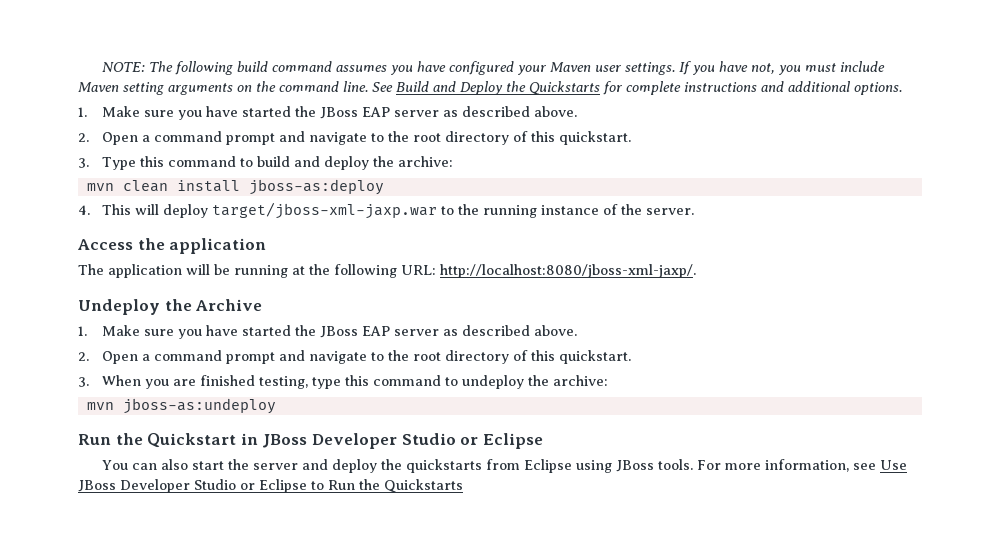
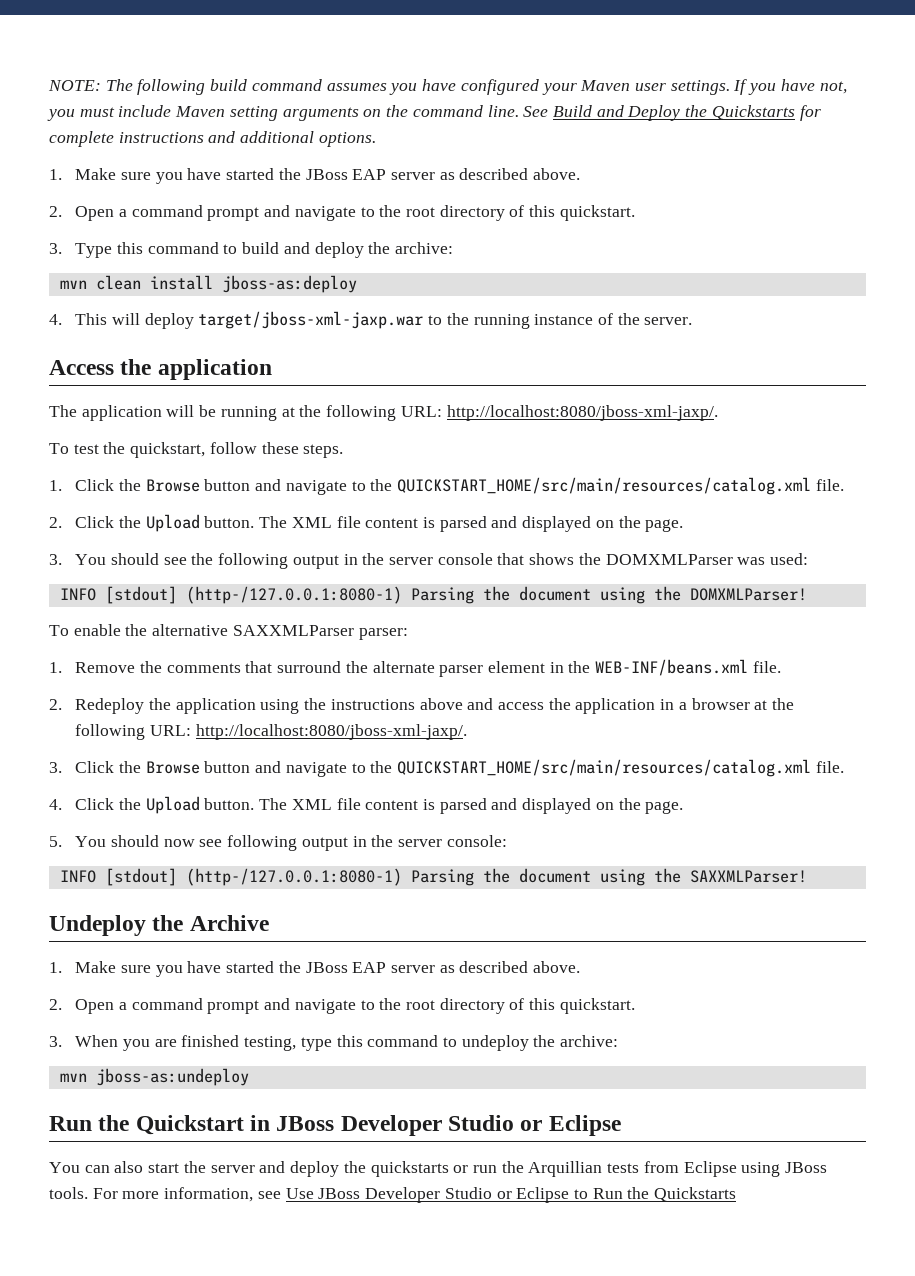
(696, 271) none -> [49,442,344,458] [49,477,844,495] [49,514,684,532] [49,553,809,569] [59,586,807,604] [49,624,408,640] [49,659,781,677] [49,698,795,714] [75,724,467,740] [49,759,844,777] [49,796,684,814] [49,835,507,851] [59,868,807,886] // To test the quickstart, follow these steps. // 1. Click the Browse button and navigate to the QUICKSTART_HOME/src/main/resources/catalog.xml file. // 2. Click the Upload button. The XML file content is parsed and displayed on the page. // 3. You should see the following output in the server console that shows the DOMXMLParser was used: // INFO [stdout] (http-/127.0.0.1:8080-1) Parsing the document using the DOMXMLParser! // To enable the alternative SAXXMLParser parser: // 1. Remove the comments that surround the alternate parser element in the WEB-INF/beans.xml file. // 2. Redeploy the application using the instructions above and access the application in a browser at the following URL: http://localhost:8080/jboss-xml-jaxp/. // 3. Click the Browse button and navigate to the QUICKSTART_HOME/src/main/resources/catalog.xml file. // 4. Click the Upload button. The XML file content is parsed and displayed on the page. // 5. You should now see following output in the server console: // INFO [stdout] (http-/127.0.0.1:8080-1) Parsing the document using the SAXXMLParser!
(482, 466) none -> [453,1161,640,1177] or run the Arquillian tests

